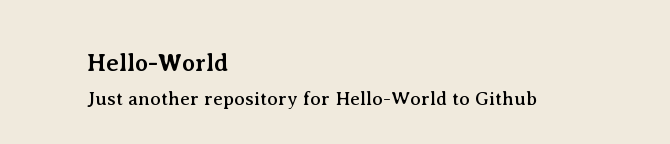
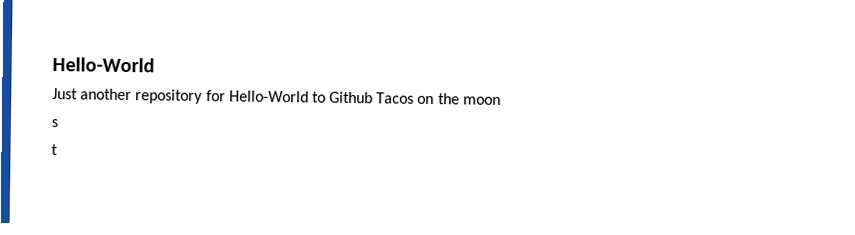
(537, 98) none -> [376,92,501,105] [51,119,58,128] [51,144,58,156] Tacos on the moon // s // t

